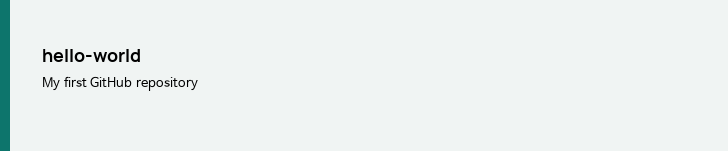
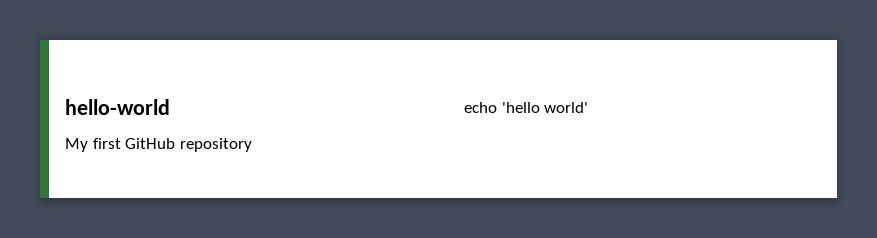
(198, 84) none -> [464,102,589,113] // echo 'hello world'

